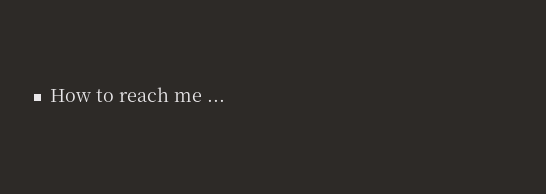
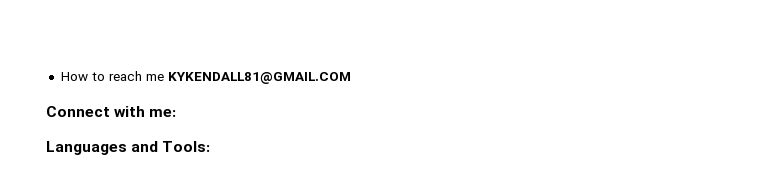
[206,99,225,102] ... -> [167,72,351,84] [46,106,177,117] [46,141,211,155] KYKENDALL81@GMAIL.COM // Connect with me: // Languages and Tools:

